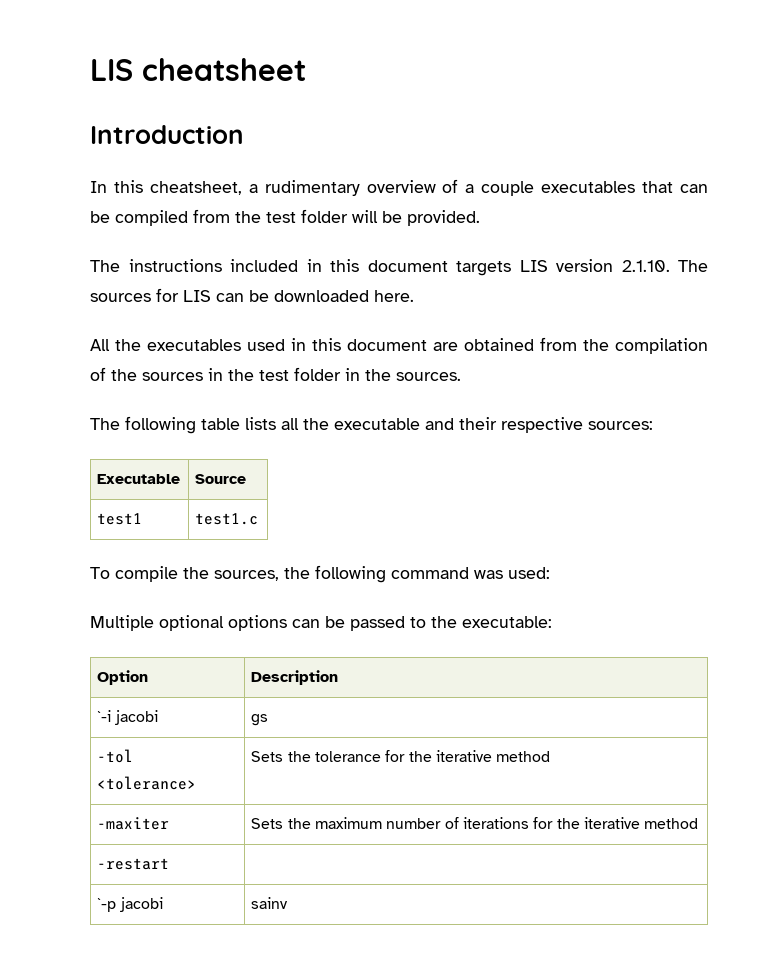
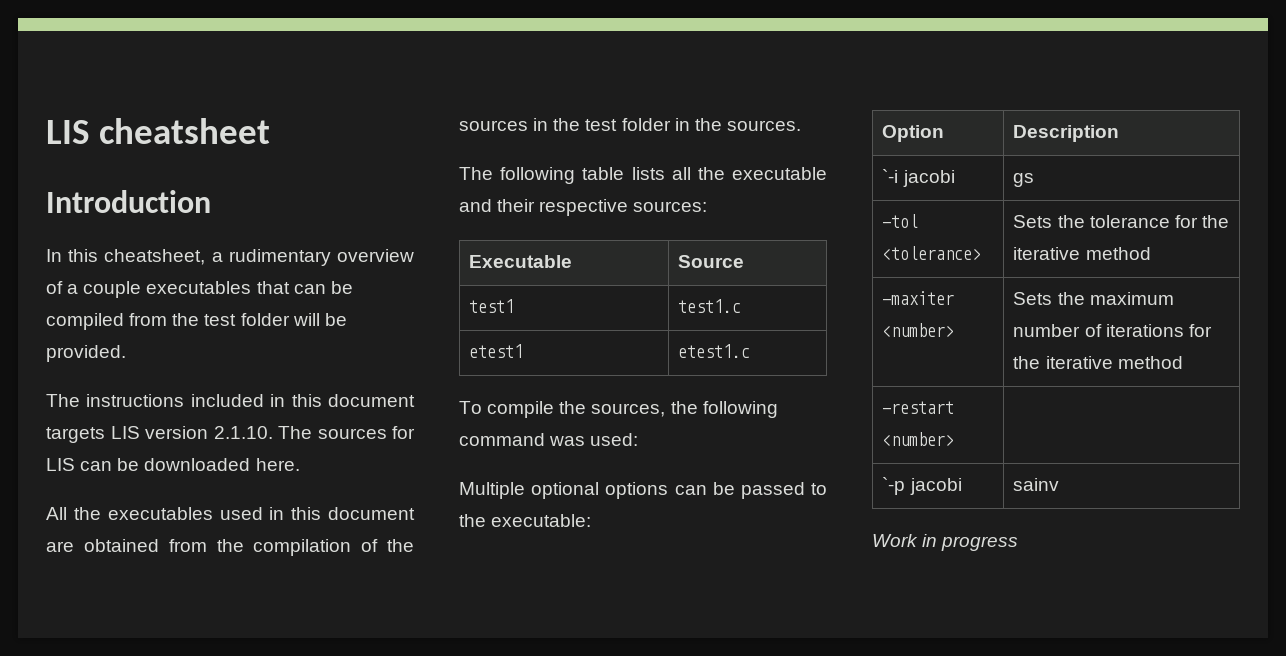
(259, 519) none -> [469,344,524,358] [678,344,751,358] // etest1 | etest1.c
(170, 823) none -> [882,323,955,337] <number>
(170, 864) none -> [882,432,955,446] <number>
(289, 903) none -> [872,534,1019,551] // Work in progress

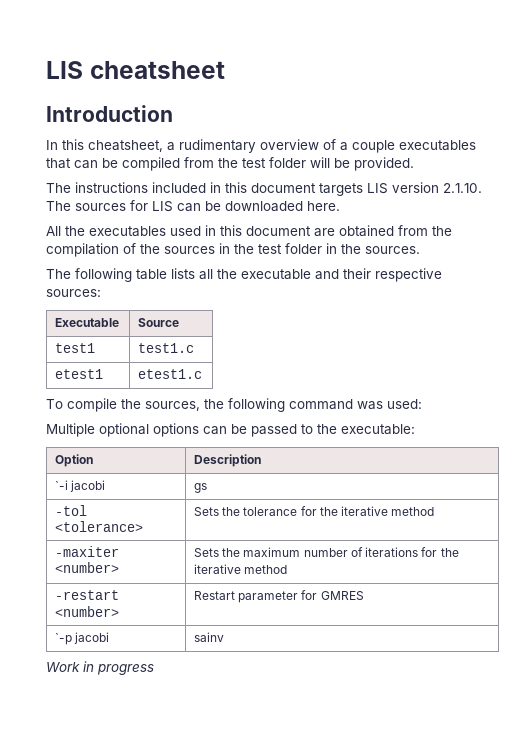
(955, 439) none -> [194,590,364,603] Restart parameter for GMRES

